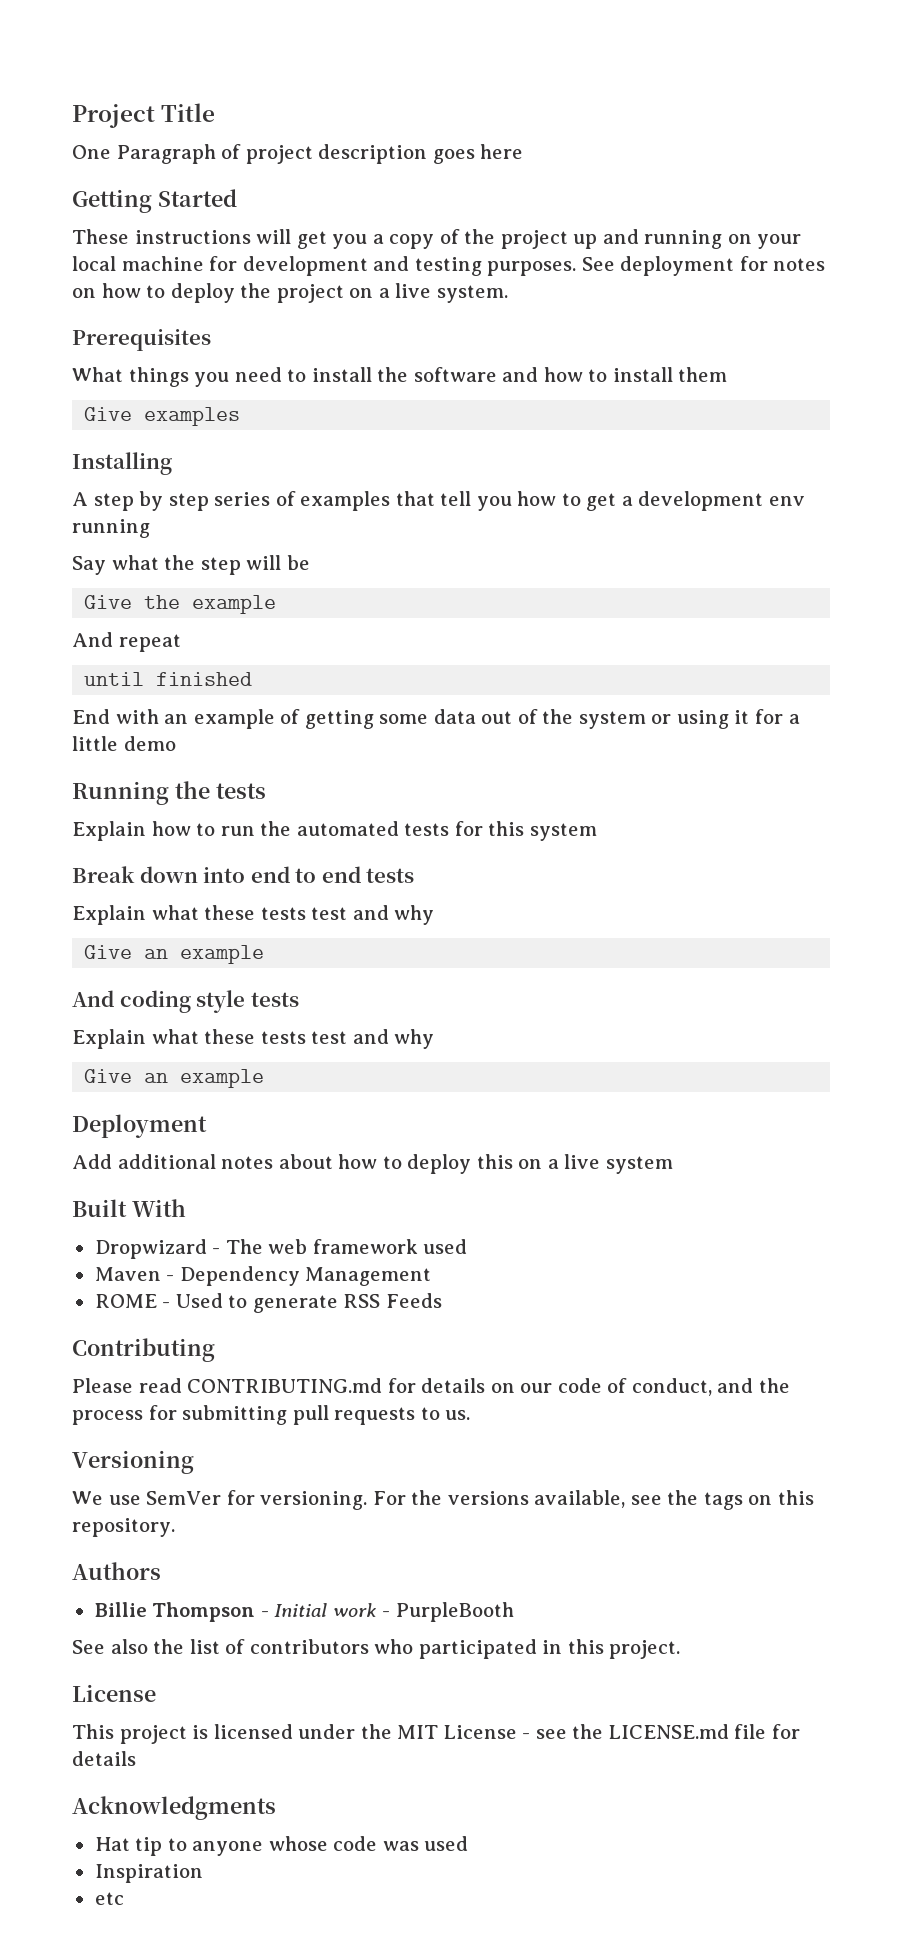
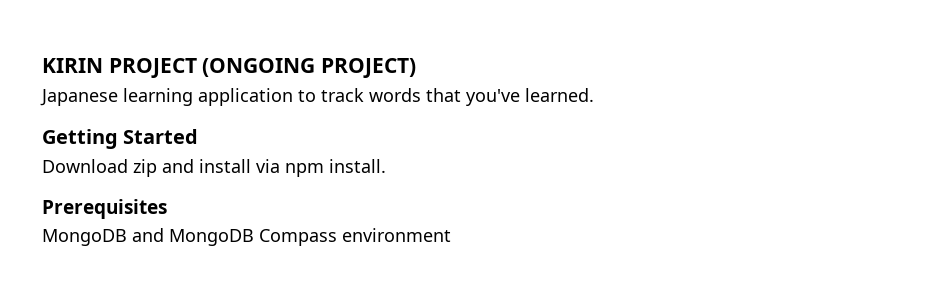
[72,103,216,128] [72,144,524,164] [72,189,237,213] [72,229,802,249] [72,256,826,276] [72,283,508,303] [72,329,211,351] [72,367,728,387] [84,407,241,426] [72,452,172,475] [72,491,806,511] [72,519,150,538] [72,555,310,575] [84,595,277,614] [72,632,181,652] [84,672,253,686] [72,709,800,729] [72,736,176,751] [72,781,266,805] [72,821,597,841] [72,866,415,883] [72,905,435,925] [84,945,265,964] [72,990,299,1013] [72,1029,435,1049] [84,1069,265,1088] [72,1114,207,1138] [72,1154,673,1174] [72,1199,186,1217] [94,1239,468,1259] [94,1266,432,1286] [94,1293,442,1313] [72,1338,215,1362] [72,1378,790,1396] [72,1405,471,1425] [72,1450,194,1474] [72,1490,814,1510] [72,1518,175,1537] [72,1562,161,1580] [94,1602,514,1622] [72,1639,681,1659] [72,1684,156,1702] [72,1724,800,1744] [72,1751,136,1766] [72,1796,276,1820] [94,1836,469,1856] [94,1864,203,1883] [94,1892,124,1905] Project Title // One Paragraph of project description goes here // Getting Started // These instructions will get you a copy of the project up and running on your local machine for development and testing purposes. See deployment for notes on how to deploy the project on a live system. // Prerequisites // What things you need to install the software and how to install them // Give examples // Installing // A step by step series of examples that tell you how to get a development env running // Say what the step will be // Give the example // And repeat // until finished // End with an example of getting some data out of the system or using it for a little demo // Running the tests // Explain how to run the automated tests for this system // Break down into end to end tests // Explain what these tests test and why // Give an example // And coding style tests // Explain what these tests test and why // Give an example // Deployment // Add additional notes about how to deploy this on a live system // Built With // Dropwizard - The web framework used // Maven - Dependency Management // ROME - Used to generate RSS Feeds // Contributing // Please read CONTRIBUTING.md for details on our code of conduct, and the process for submitting pull requests to us. // Versioning // We use SemVer for versioning. For the versions available, see the tags on this repository. // Authors // Billie Thompson - Initial work - PurpleBooth // See also the list of contributors who participated in this project. // License // This project is licensed under the MIT License - see the LICENSE.md file for details // Acknowledgments // Hat tip to anyone whose code was used // Inspiration // etc -> [42,58,417,78] [40,88,594,106] [42,129,199,149] [42,159,386,177] [42,199,167,219] [42,228,451,246] KIRIN PROJECT (ONGOING PROJECT) // Japanese learning application to track words that you've learned. // Getting Started // Download zip and install via npm install. // Prerequisites // MongoDB and MongoDB Compass environment

